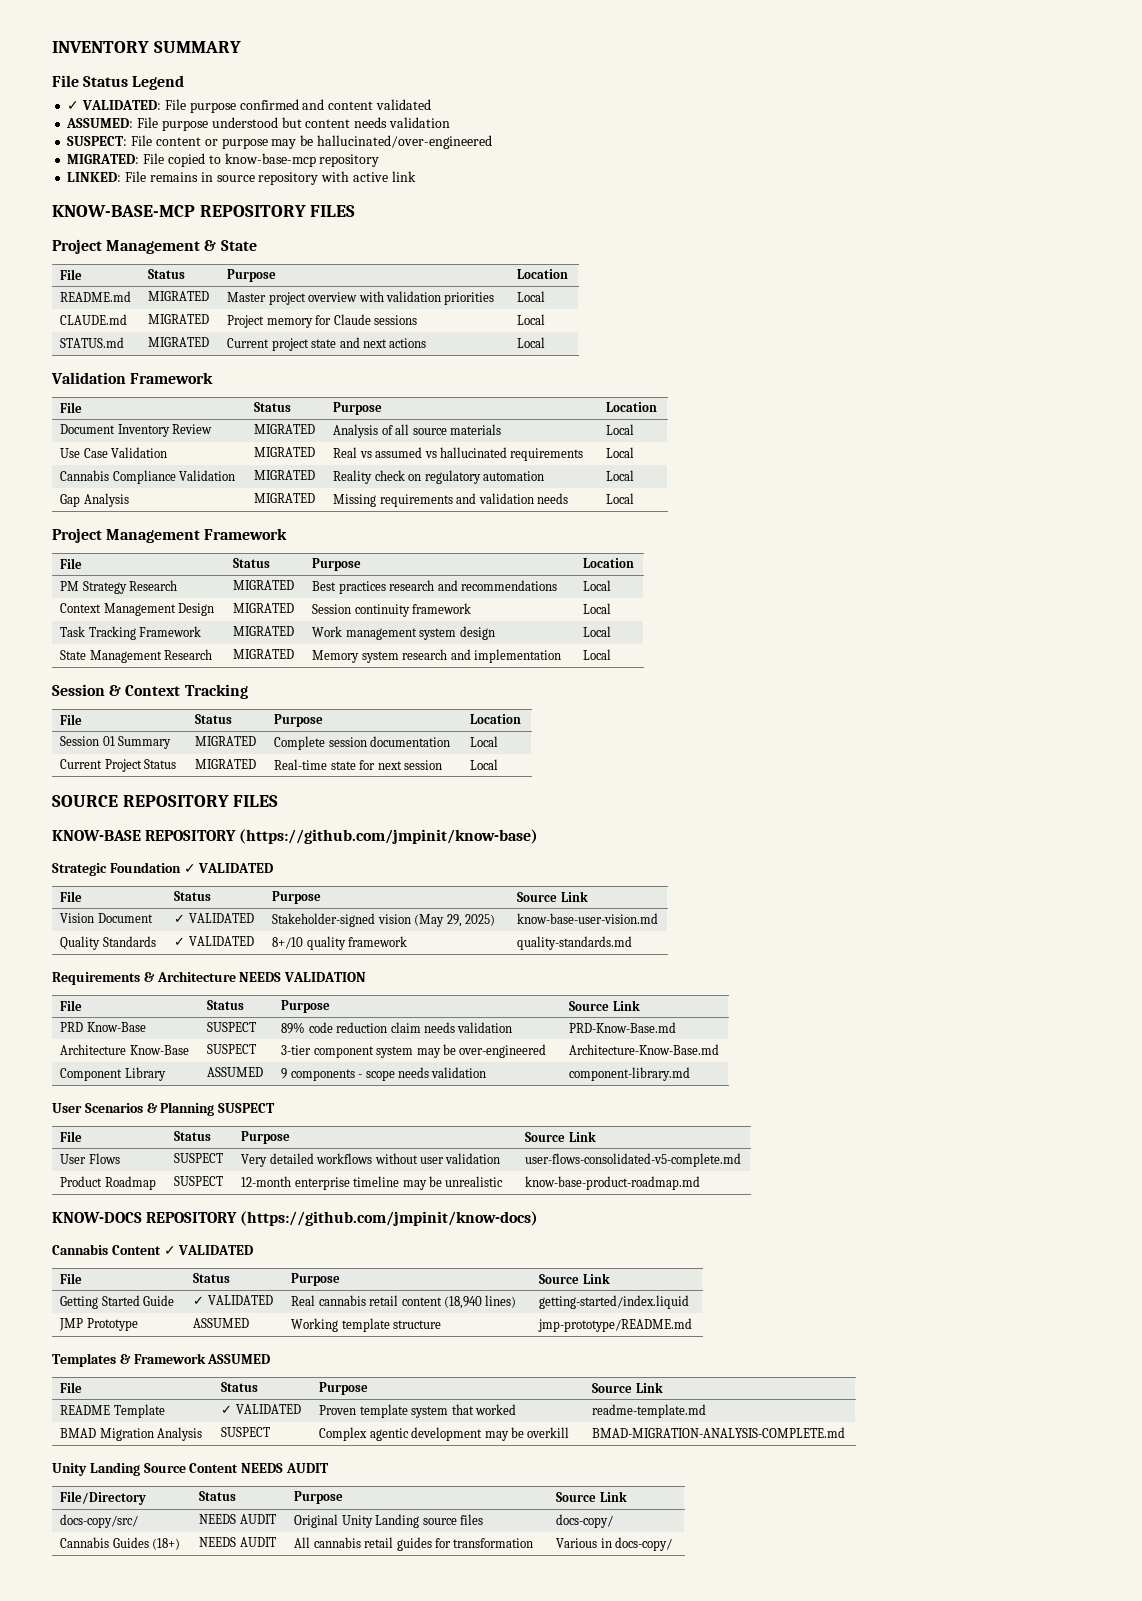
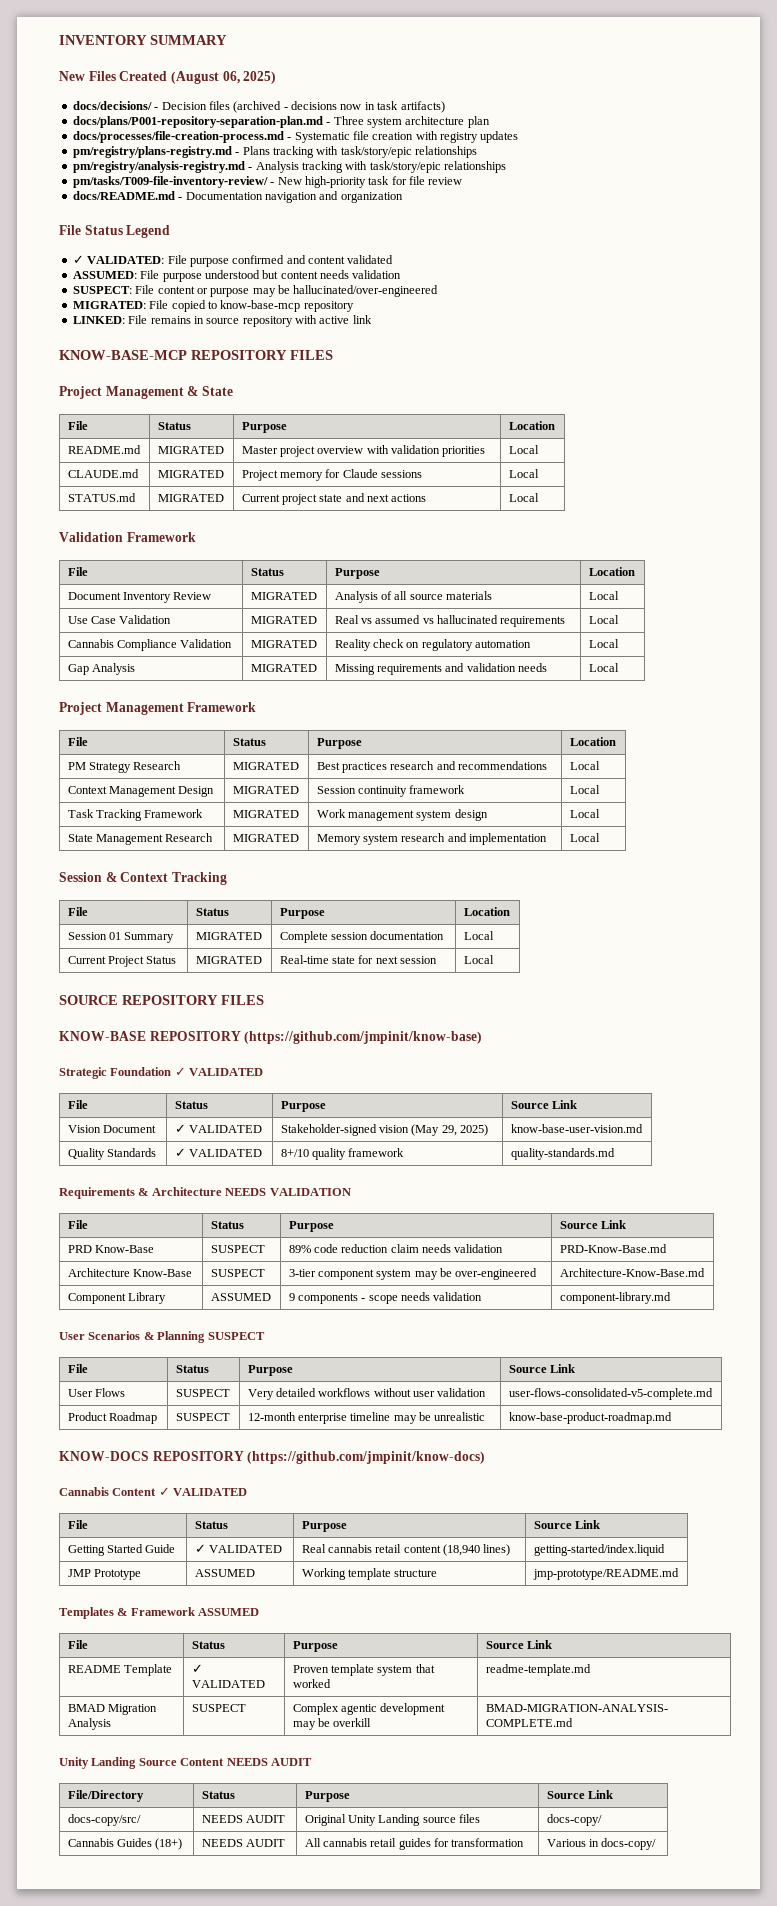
(241, 47) none -> [59,71,277,84] [72,101,445,113] [72,116,490,128] [72,131,519,143] [72,146,477,158] [72,161,506,173] [72,176,463,188] [72,191,403,203] // New Files Created (August 06, 2025) // docs/decisions/ - Decision files (archived - decisions now in task artifacts) // docs/plans/P001-repository-separation-plan.md - Three system architecture plan // docs/processes/file-creation-process.md - Systematic file creation with registry updates // pm/registry/plans-registry.md - Plans tracking with task/story/epic relationships // pm/registry/analysis-registry.md - Analysis tracking with task/story/epic relationships // pm/tasks/T009-file-inventory-review/ - New high-priority task for file review // docs/README.md - Documentation navigation and organization

